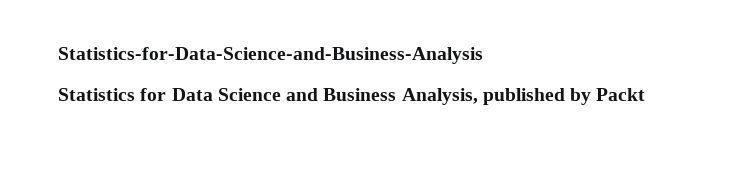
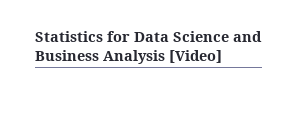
[58,47,483,64] Statistics-for-Data-Science-and-Business-Analysis // -> (35, 36) none
[401,88,646,105] Analysis, published by Packt -> [103,50,222,64] Analysis [Video]

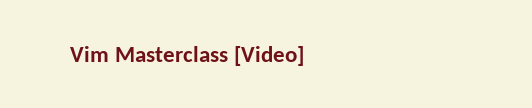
[35,31,262,42] [35,50,165,64] Statistics for Data Science and Business Analysis -> [70,46,229,62] Vim Masterclass

